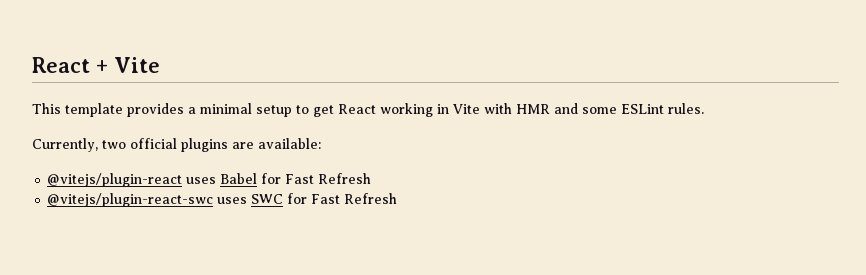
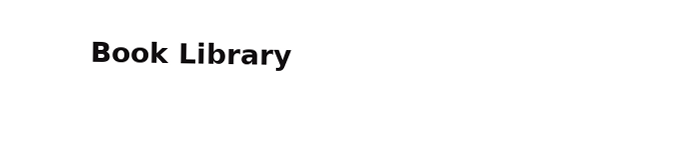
[32,57,160,73] [32,103,704,117] [32,138,321,152] [47,173,372,187] [47,193,398,207] React + Vite // This template provides a minimal setup to get React working in Vite with HMR and some ESLint rules. // Currently, two official plugins are available: // @vitejs/plugin-react uses Babel for Fast Refresh // @vitejs/plugin-react-swc uses SWC for Fast Refresh -> [90,40,292,72] Book Library

